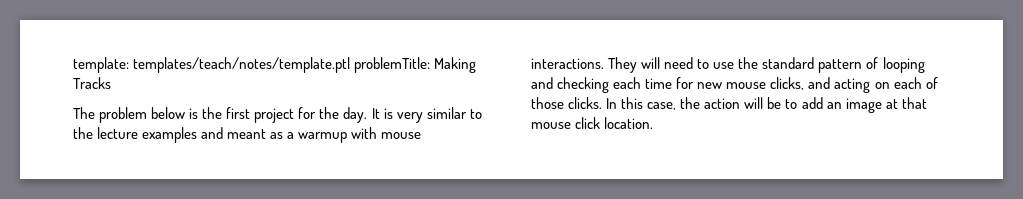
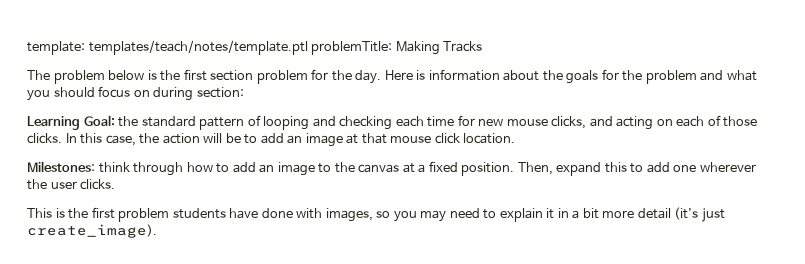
[254,108,295,123] project -> [210,70,308,84] section problem
[371,107,482,123] [73,127,422,143] [531,57,735,73] It is very similar to the lecture examples and meant as a warmup with mouse interactions. They will need to use -> [384,69,757,84] [27,86,244,101] [27,115,115,130] Here is information about the goals for the problem and what you should focus on during section: // Learning Goal:
(654, 123) none -> [27,161,756,176] [27,179,116,190] [27,207,725,222] [27,224,157,238] // Milestones: think through how to add an image to the canvas at a fixed position. Then, expand this to add one wherever the user clicks. // This is the first problem students have done with images, so you may need to explain it in a bit more detail (it's just create_image).

